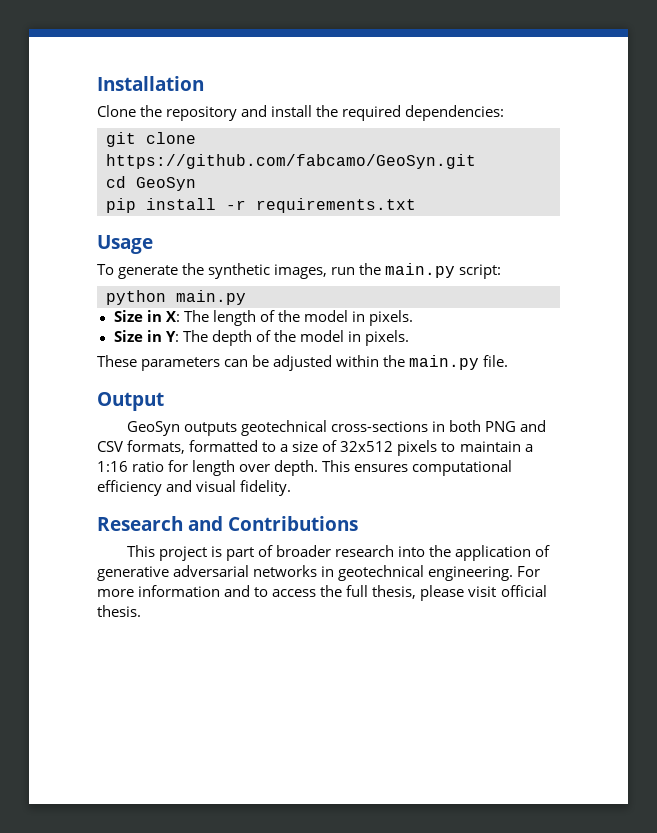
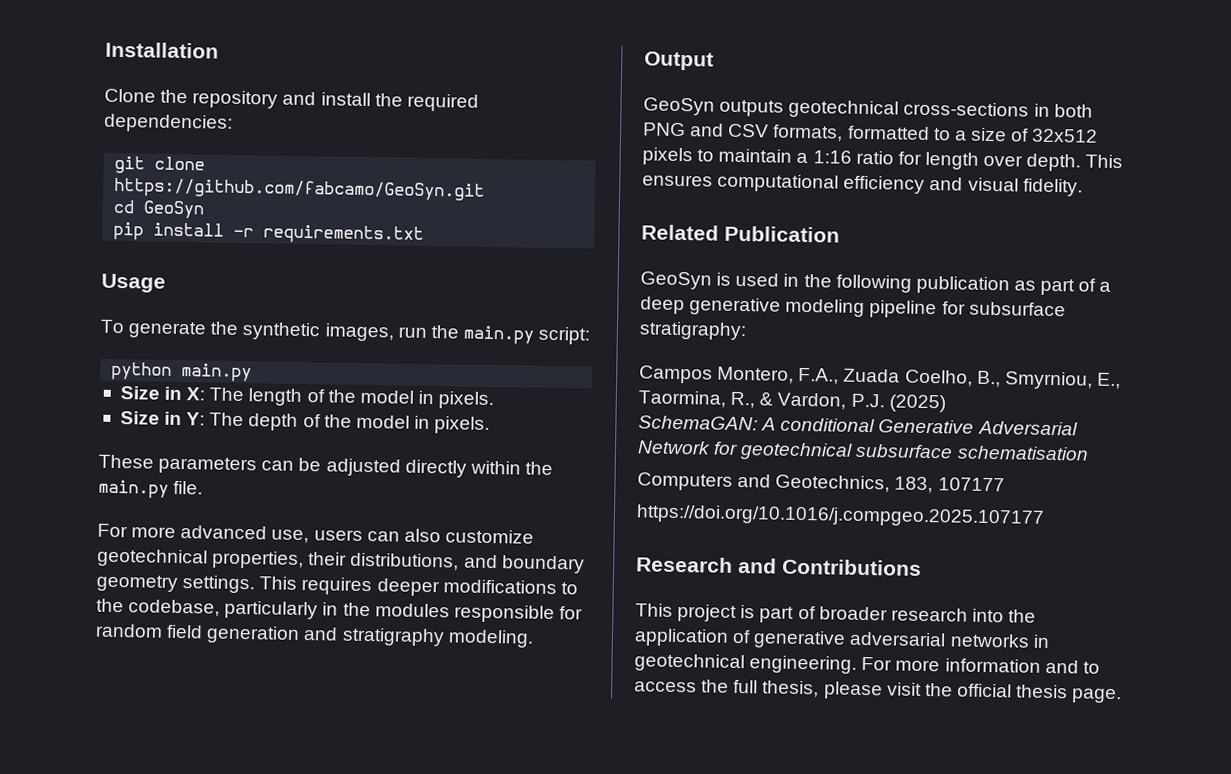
(333, 363) none -> [404,459,467,478] directly
(509, 361) none -> [97,523,534,544] [97,548,585,574] [96,574,578,597] [96,598,583,624] [95,623,534,648] // For more advanced use, users can also customize geotechnical properties, their distributions, and boundary geometry settings. This requires deeper modifications to the codebase, particularly in the modules responsible for random field generation and stratigraphy modeling.
(292, 488) none -> [641,224,840,243] [640,271,1112,296] [640,296,1066,319] [639,321,747,341] [639,365,1121,390] [638,390,946,413] [638,415,1078,436] [637,440,1089,461] [637,472,1005,494] [636,504,1045,528] // Related Publication // GeoSyn is used in the following publication as part of a deep generative modeling pipeline for subsurface stratigraphy: // Campos Montero, F.A., Zuada Coelho, B., Smyrniou, E., Taormina, R., & Vardon, P.J. (2025) // SchemaGAN: A conditional Generative Adversarial Network for geotechnical subsurface schematisation // Computers and Geotechnics, 183, 107177 // https://doi.org/10.1016/j.compgeo.2025.107177
[500,585,547,597] [97,605,141,617] official thesis. -> [924,682,1123,704] the official thesis page.

